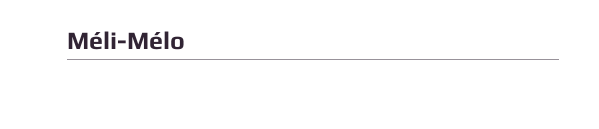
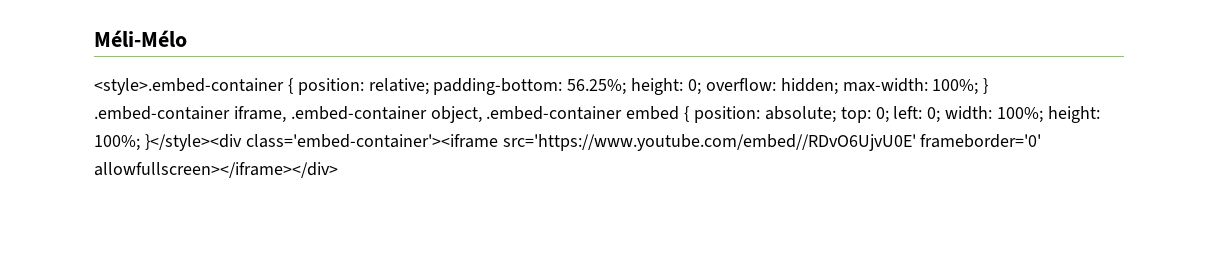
(185, 40) none -> [94,78,989,95] [94,106,1100,123] [94,134,1042,151] [94,162,338,178] // <style>.embed-container { position: relative; padding-bottom: 56.25%; height: 0; overflow: hidden; max-width: 100%; } .embed-container iframe, .embed-container object, .embed-container embed { position: absolute; top: 0; left: 0; width: 100%; height: 100%; }</style><div class='embed-container'><iframe src='https://www.youtube.com/embed//RDvO6UjvU0E' frameborder='0' allowfullscreen></iframe></div>

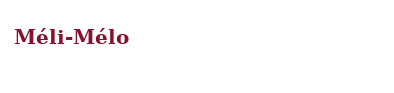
[94,78,989,95] [94,106,1100,123] [94,134,1042,151] [94,162,338,178] // <style>.embed-container { position: relative; padding-bottom: 56.25%; height: 0; overflow: hidden; max-width: 100%; } .embed-container iframe, .embed-container object, .embed-container embed { position: absolute; top: 0; left: 0; width: 100%; height: 100%; }</style><div class='embed-container'><iframe src='https://www.youtube.com/embed//RDvO6UjvU0E' frameborder='0' allowfullscreen></iframe></div> -> (129, 36) none

